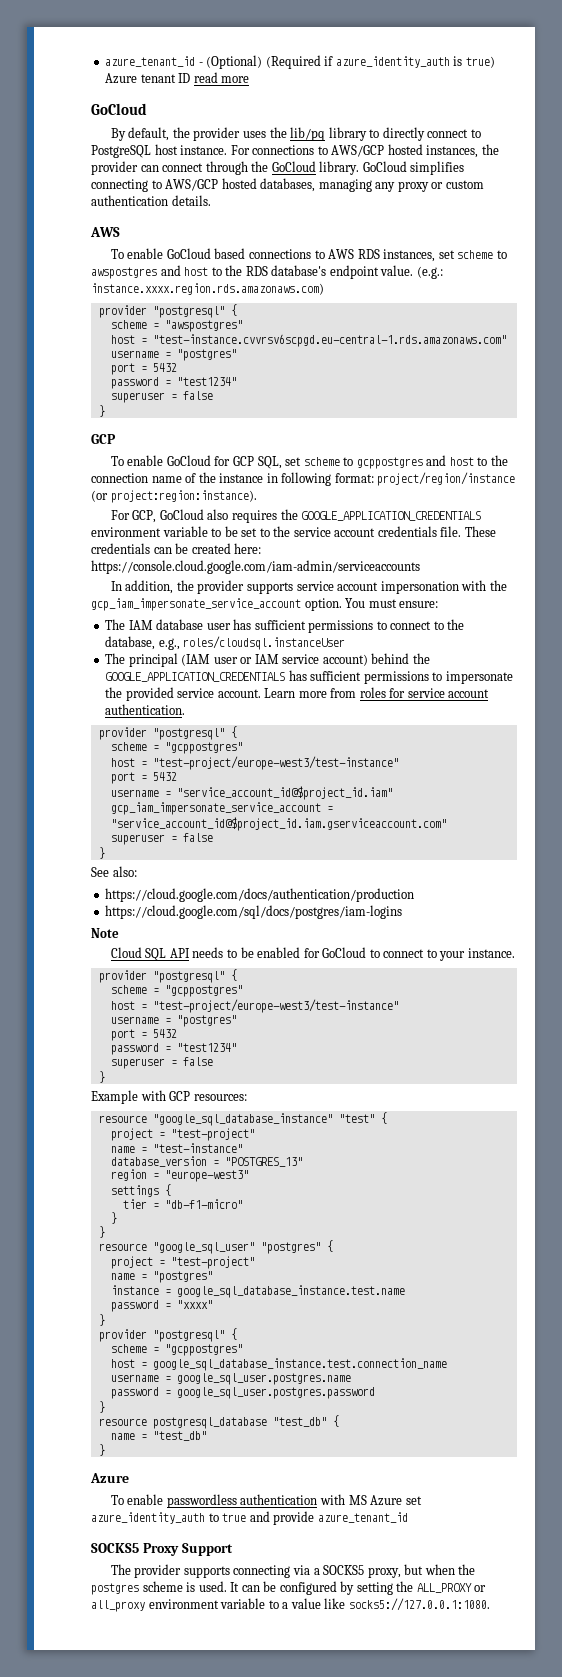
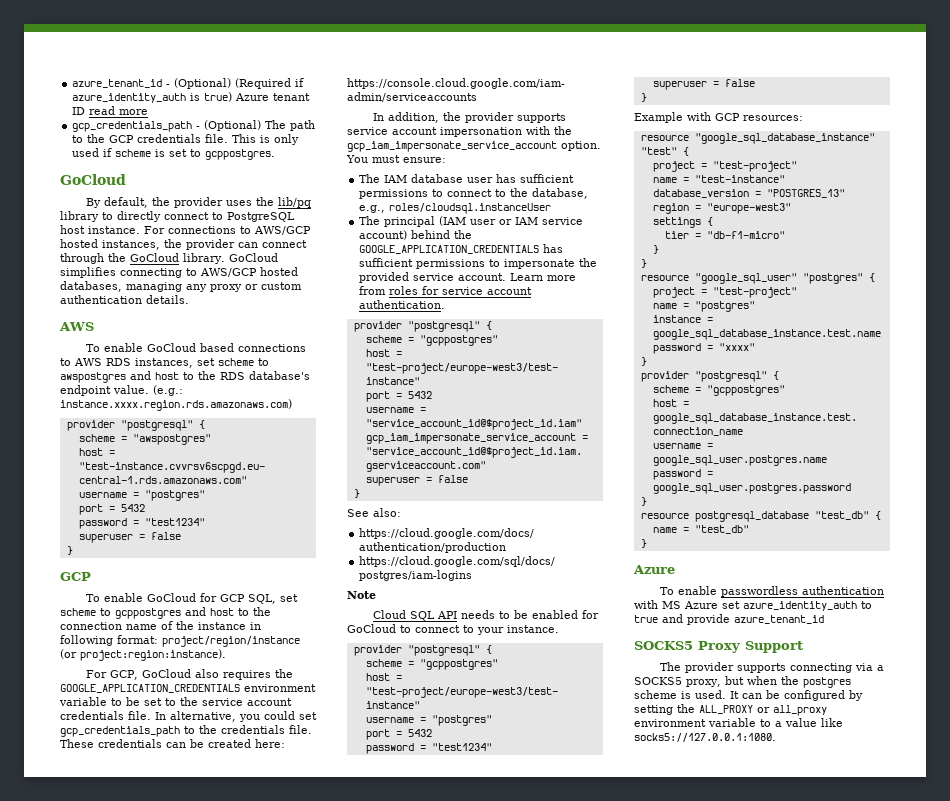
(250, 79) none -> [72,120,316,132] [72,134,300,145] [72,148,276,160] // gcp_credentials_path - (Optional) The path to the GCP credentials file. This is only used if scheme is set to gcppostgres.
(462, 531) none -> [155,711,317,722] [60,725,312,737] In alternative, you could set gcp_credentials_path to the credentials file.

